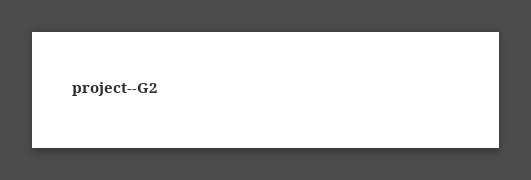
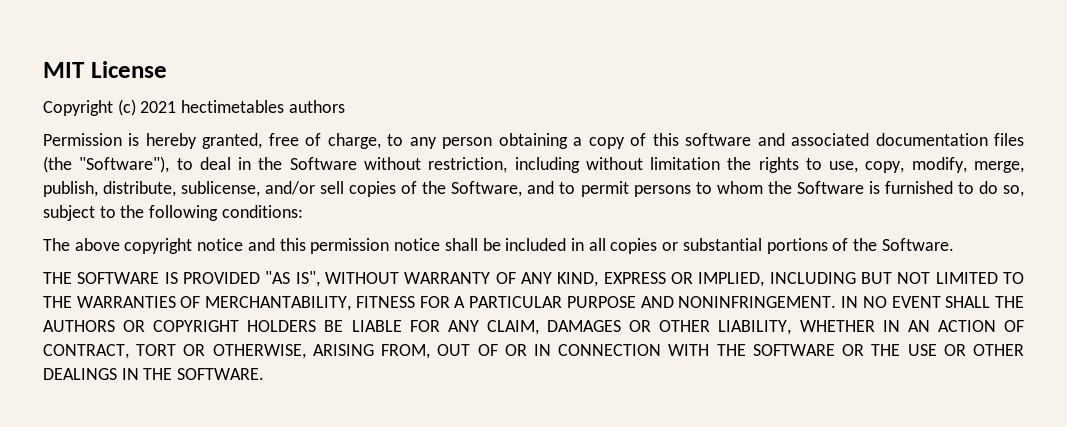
[72,82,157,96] project--G2 -> [43,61,167,78] [43,99,345,116] [43,133,1025,149] [43,156,1025,173] [43,181,1024,197] [43,205,303,221] [43,238,954,254] [43,271,1025,287] [43,296,1025,311] [43,320,1024,335] [43,344,1024,359] [43,368,265,380] MIT License // Copyright (c) 2021 hectimetables authors // Permission is hereby granted, free of charge, to any person obtaining a copy of this software and associated documentation files (the "Software"), to deal in the Software without restriction, including without limitation the rights to use, copy, modify, merge, publish, distribute, sublicense, and/or sell copies of the Software, and to permit persons to whom the Software is furnished to do so, subject to the following conditions: // The above copyright notice and this permission notice shall be included in all copies or substantial portions of the Software. // THE SOFTWARE IS PROVIDED "AS IS", WITHOUT WARRANTY OF ANY KIND, EXPRESS OR IMPLIED, INCLUDING BUT NOT LIMITED TO THE WARRANTIES OF MERCHANTABILITY, FITNESS FOR A PARTICULAR PURPOSE AND NONINFRINGEMENT. IN NO EVENT SHALL THE AUTHORS OR COPYRIGHT HOLDERS BE LIABLE FOR ANY CLAIM, DAMAGES OR OTHER LIABILITY, WHETHER IN AN ACTION OF CONTRACT, TORT OR OTHERWISE, ARISING FROM, OUT OF OR IN CONNECTION WITH THE SOFTWARE OR THE USE OR OTHER DEALINGS IN THE SOFTWARE.

